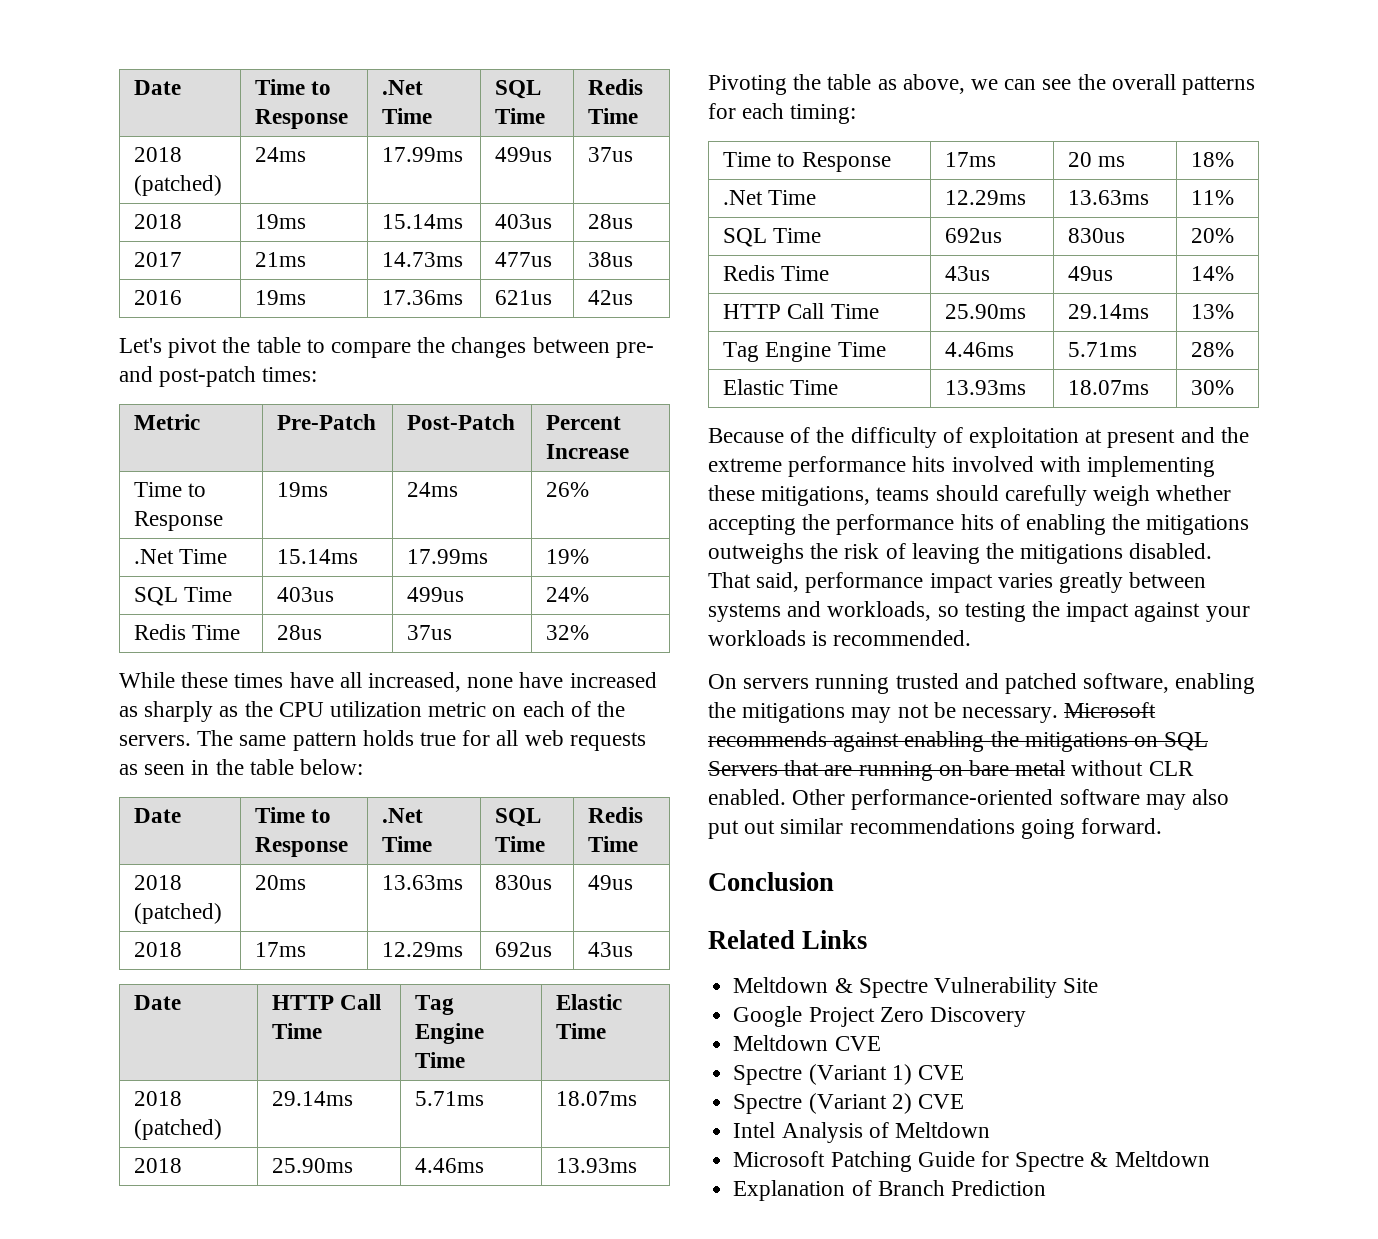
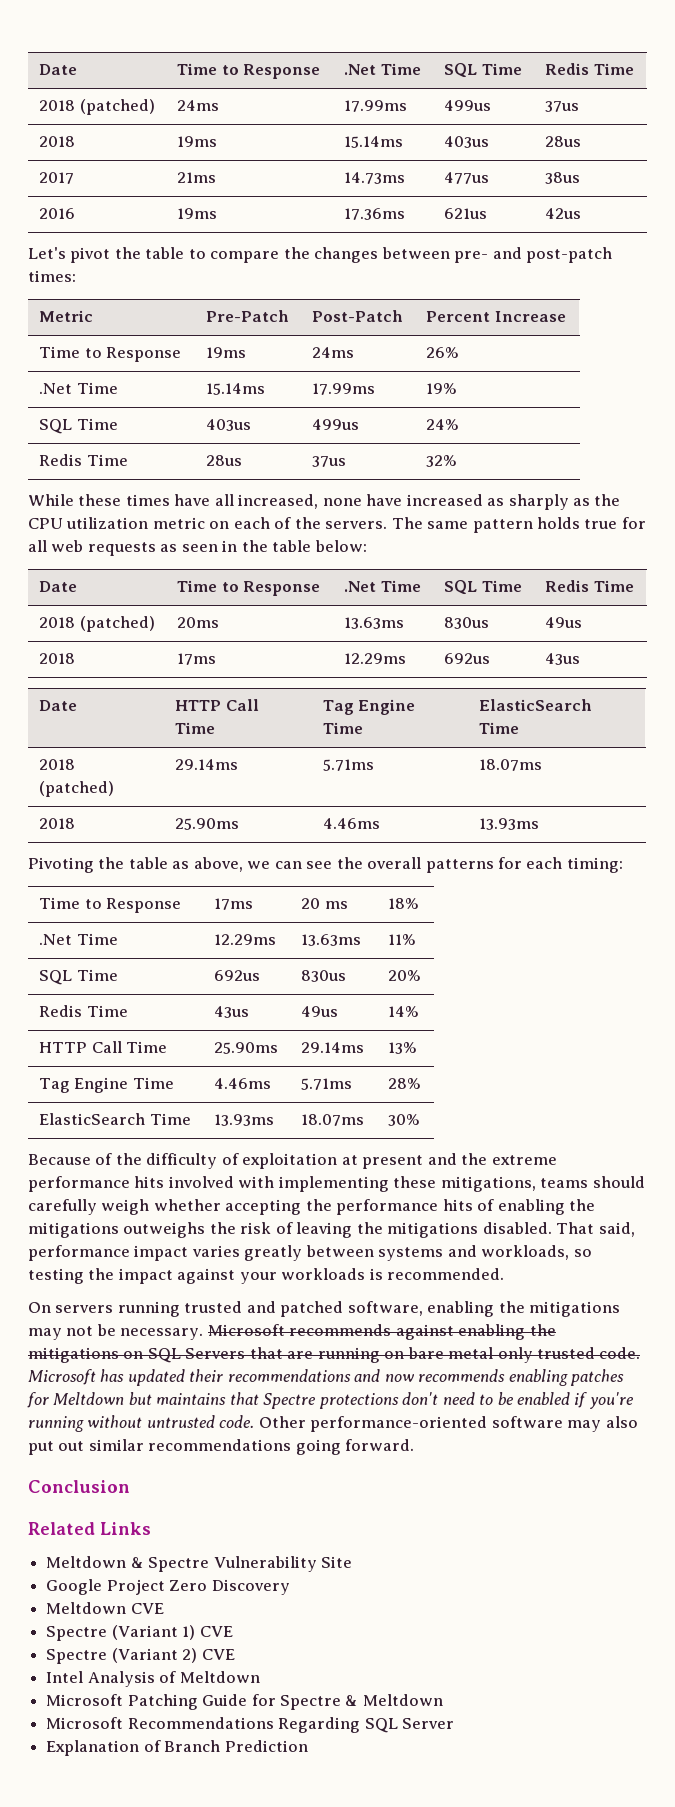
[556,994,623,1010] Elastic -> [479,699,593,711] ElasticSearch
[723,379,785,395] Elastic -> [39,1113,146,1125] ElasticSearch
[1071,760,1194,776] [708,789,786,805] without CLR enabled. -> [497,1347,641,1363] [28,1369,625,1386] [27,1392,634,1409] [28,1415,255,1432] only trusted code. Microsoft has updated their recommendations and now recommends enabling patches for Meltdown but maintains that Spectre protections don't need to be enabled if you're running without untrusted code.
(1210, 1159) none -> [46,1717,454,1733] // Microsoft Recommendations Regarding SQL Server

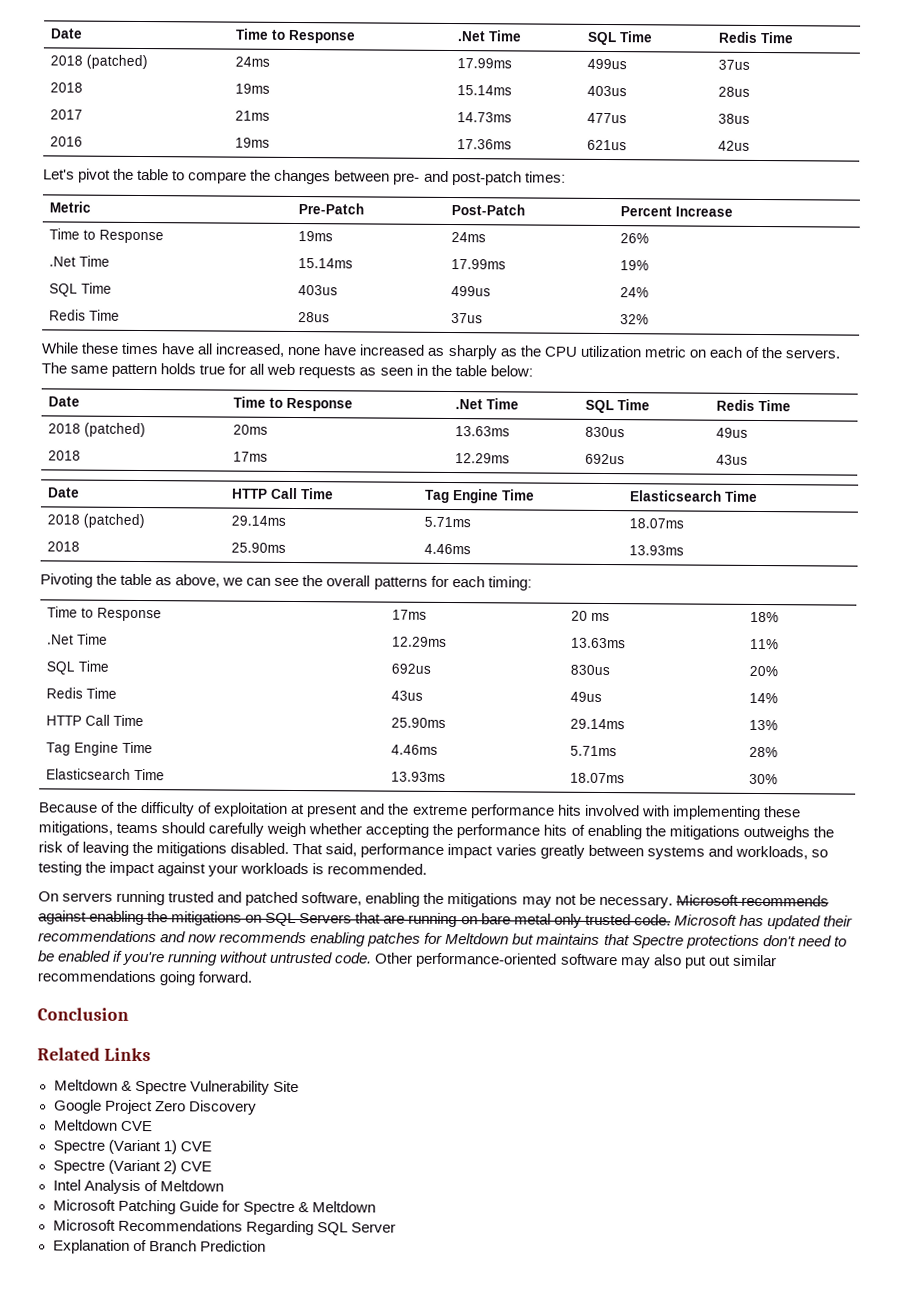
[479,699,593,711] ElasticSearch -> [630,490,723,502] Elasticsearch
[39,1113,146,1125] ElasticSearch -> [46,768,132,780] Elasticsearch

